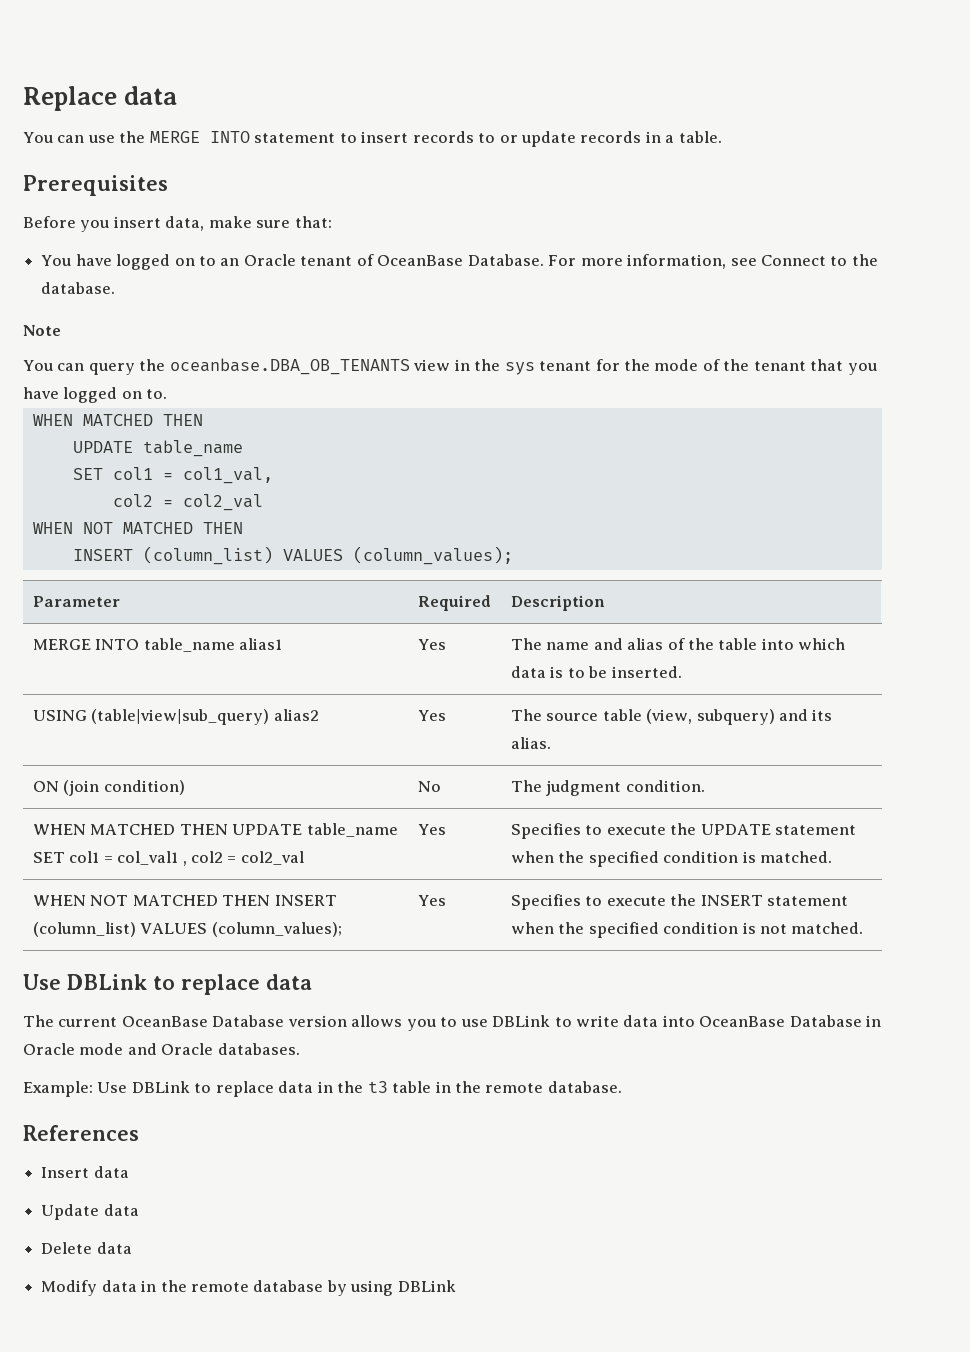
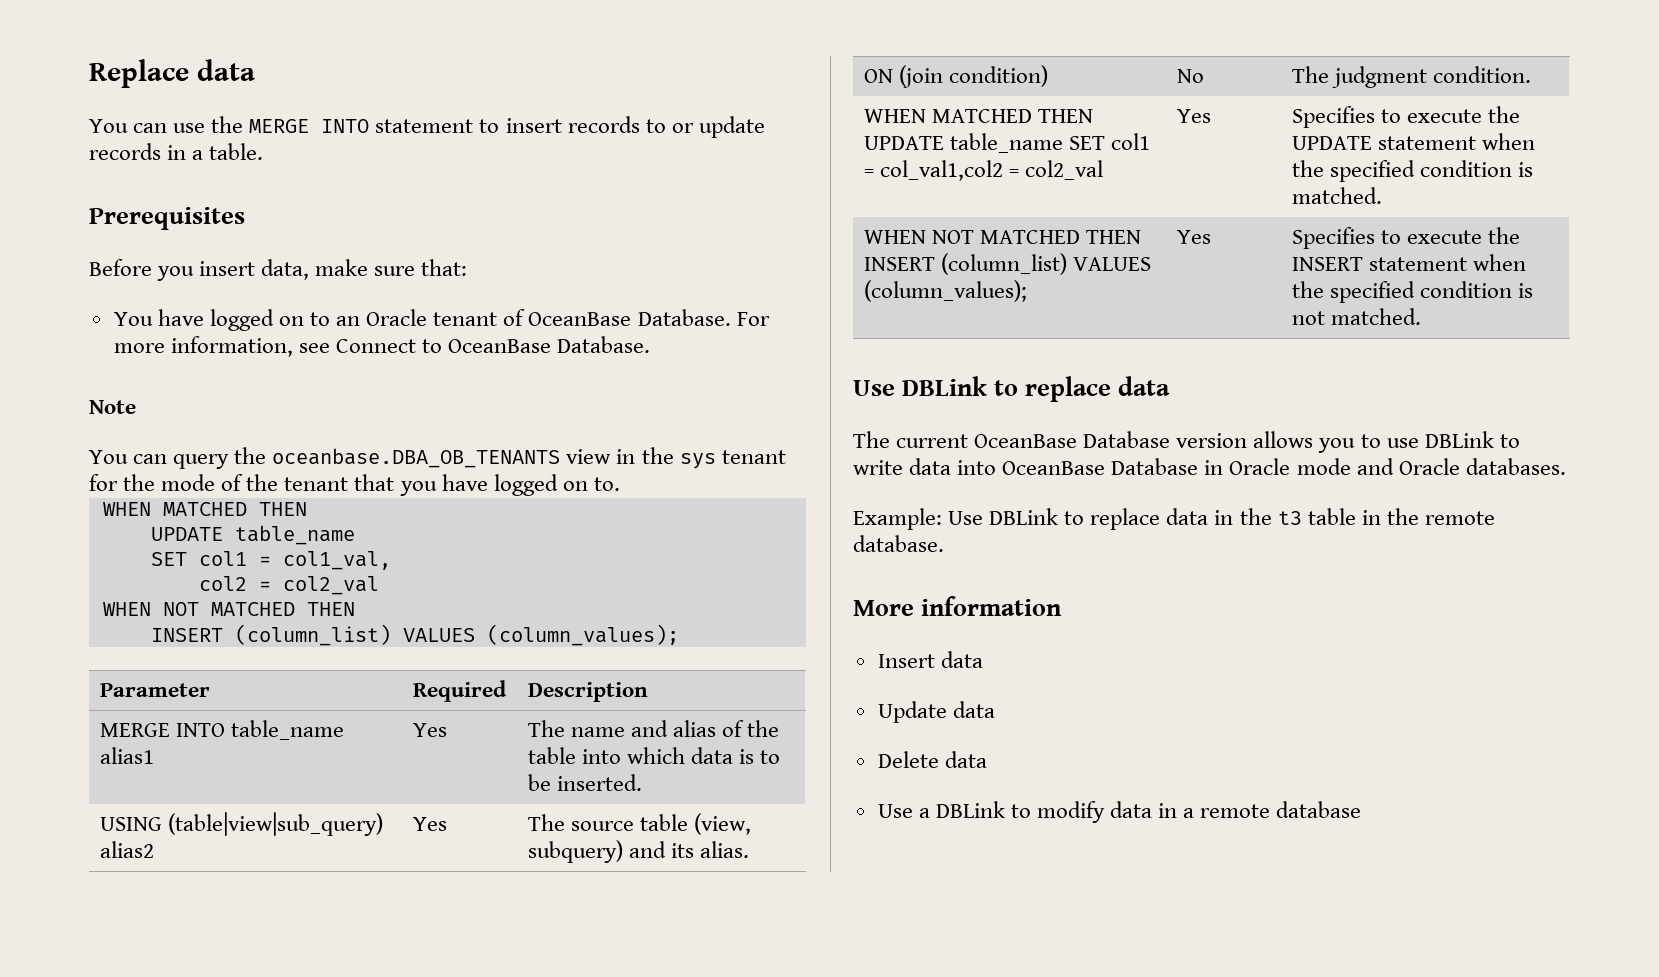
[851,254,878,266] [41,282,116,294] the database. -> [448,336,651,353] OceanBase Database.
[117,851,223,866] col_val1 , col2 -> [879,160,1003,181] col_val1,col2
[23,1125,139,1141] References -> [853,596,1063,616] More information
[41,1280,187,1296] Modify data in the -> [877,801,1195,823] Use a DBLink to modify data in a
[326,1280,456,1296] by using DBLink -> (1362, 809) none

